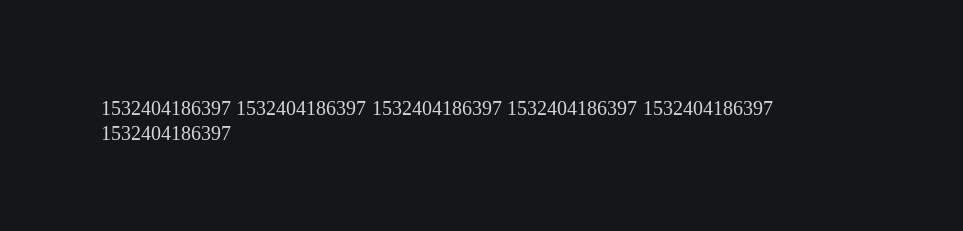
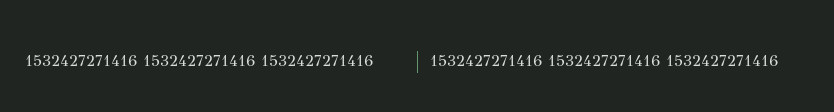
[101,101,773,115] [101,126,231,140] 1532404186397 1532404186397 1532404186397 1532404186397 1532404186397 1532404186397 -> [25,55,778,66] 1532427271416 1532427271416 1532427271416 1532427271416 1532427271416 1532427271416

